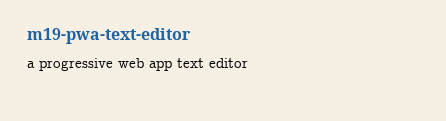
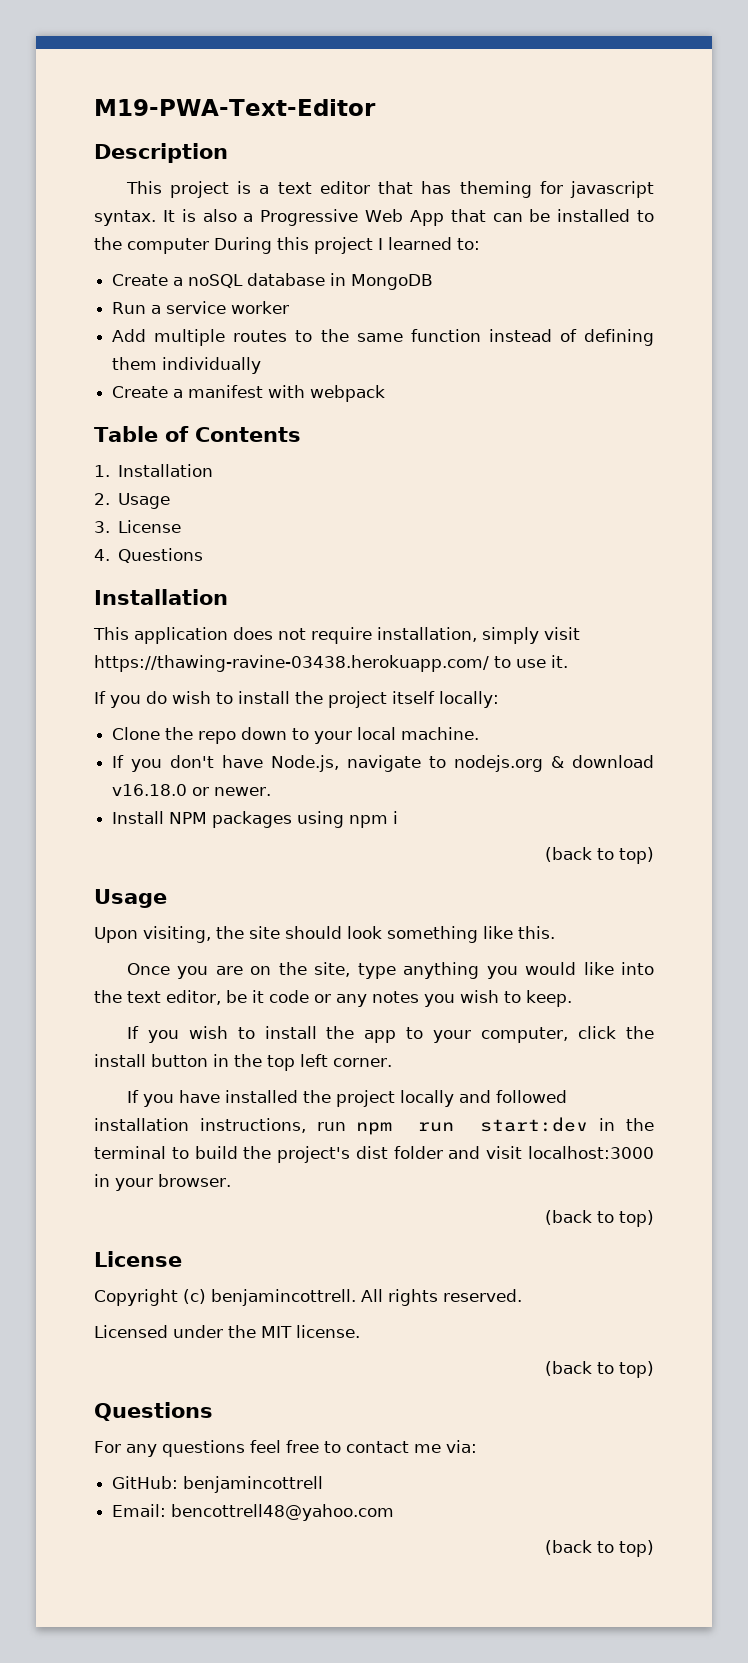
[27,28,191,44] [27,58,248,71] m19-pwa-text-editor // a progressive web app text editor -> [94,99,376,116] [94,143,228,163] [125,181,654,198] [94,209,655,226] [94,237,480,254] [112,273,434,290] [112,301,290,314] [112,329,654,346] [112,357,262,374] [112,385,386,402] [94,426,301,442] [94,464,214,477] [94,493,171,509] [94,520,182,533] [94,548,204,563] [94,589,228,605] [93,627,580,644] [94,655,568,672] [94,691,499,708] [112,727,480,744] [112,755,655,772] [112,784,272,796] [112,811,399,828] [545,847,654,864] [94,889,167,908] [94,926,555,943] [126,962,654,979] [94,990,572,1007] [126,1026,654,1043] [94,1054,392,1071] [126,1090,567,1107] [94,1117,654,1135] [94,1146,654,1163] [94,1174,231,1191] [545,1210,654,1227] [94,1251,182,1267] [94,1289,522,1306] [94,1325,360,1338] [545,1361,654,1378] [94,1402,213,1421] [94,1440,477,1457] [112,1476,324,1493] [112,1504,395,1521] [545,1540,654,1557] M19-PWA-Text-Editor // Description // This project is a text editor that has theming for javascript syntax. It is also a Progressive Web App that can be installed to the computer During this project I learned to: // Create a noSQL database in MongoDB // Run a service worker // Add multiple routes to the same function instead of defining them individually // Create a manifest with webpack // Table of Contents // 1. Installation // 2. Usage // 3. License // 4. Questions // Installation // This application does not require installation, simply visit https://thawing-ravine-03438.herokuapp.com/ to use it. // If you do wish to install the project itself locally: // Clone the repo down to your local machine. // If you don't have Node.js, navigate to nodejs.org & download v16.18.0 or newer. // Install NPM packages using npm i // (back to top) // Usage // Upon visiting, the site should look something like this. // Once you are on the site, type anything you would like into the text editor, be it code or any notes you wish to keep. // If you wish to install the app to your computer, click the install button in the top left corner. // If you have installed the project locally and followed installation instructions, run npm run start:dev in the terminal to build the project's dist folder and visit localhost:3000 in your browser. // (back to top) // License // Copyright (c) benjamincottrell. All rights reserved. // Licensed under the MIT license. // (back to top) // Questions // For any questions feel free to contact me via: // GitHub: benjamincottrell // Email: bencottrell48@yahoo.com // (back to top)

